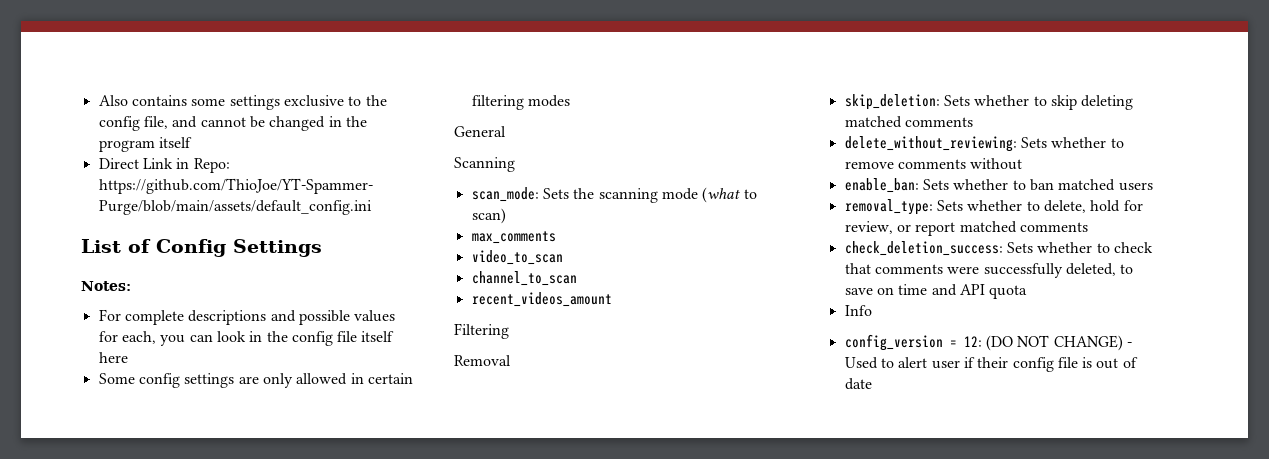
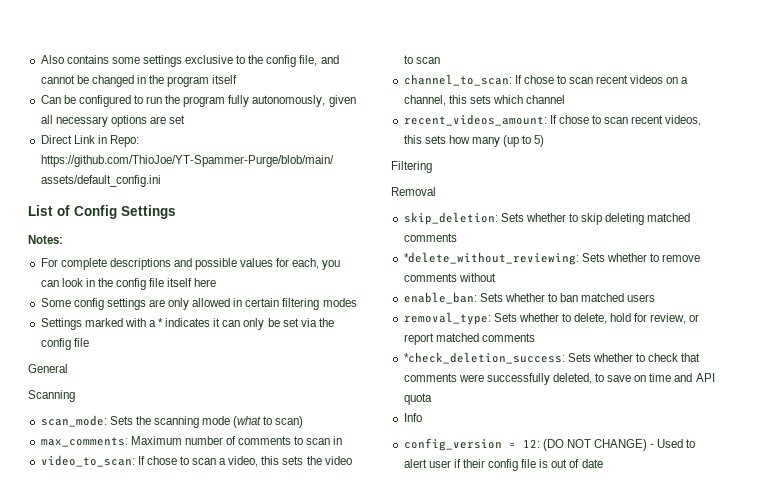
(192, 142) none -> [40,95,356,107] [40,115,186,127] // Can be configured to run the program fully autonomously, given all necessary options are set
(570, 101) none -> [40,318,334,330] [40,338,89,350] // Settings marked with a * indicates it can only be set via the config file
[471,231,556,244] [471,250,563,265] [471,271,577,286] [471,292,612,307] max_comments // video_to_scan // channel_to_scan // recent_videos_amount -> [40,436,343,447] [40,455,352,467] [403,55,440,64] [403,74,689,86] [403,95,566,106] [403,114,702,126] [403,135,545,147] max_comments: Maximum number of comments to scan in // video_to_scan: If chose to scan a video, this sets the video to scan // channel_to_scan: If chose to scan recent videos on a channel, this sets which channel // recent_videos_amount: If chose to scan recent videos, this sets how many (up to 5)
[844,136,1017,152] delete_without_reviewing: -> [403,252,579,265] *delete_without_reviewing:
[844,241,1003,256] check_deletion_success: -> [403,352,565,364] *check_deletion_success:

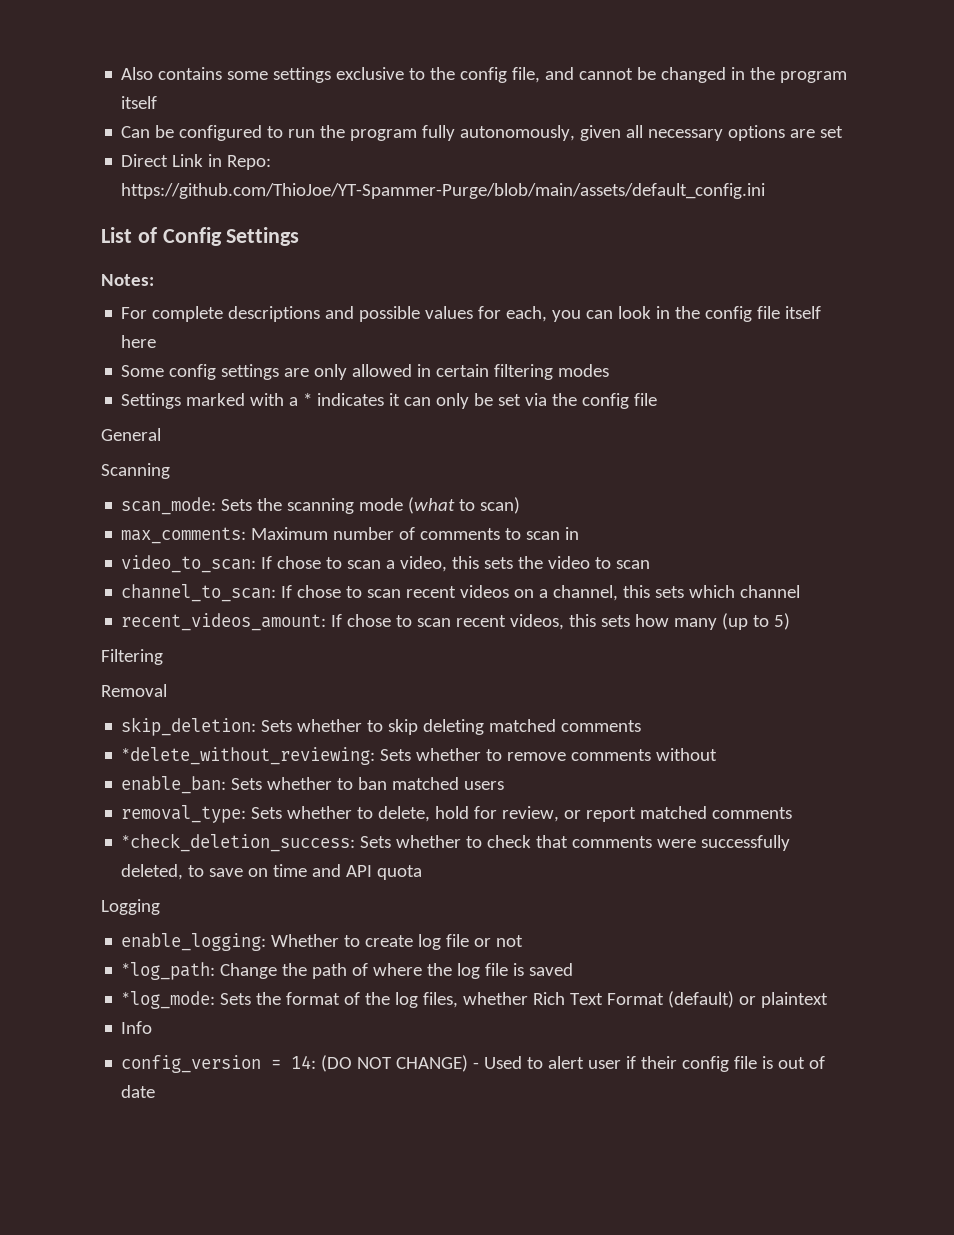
(432, 399) none -> [101,899,160,915] [121,933,524,951] [121,962,574,980] [121,991,829,1009] // Logging // enable_logging: Whether to create log file or not // *log_path: Change the path of where the log file is saved // *log_mode: Sets the format of the log files, whether Rich Text Format (default) or plaintext
[522,439,540,448] 12: -> [291,1055,317,1069] 14:

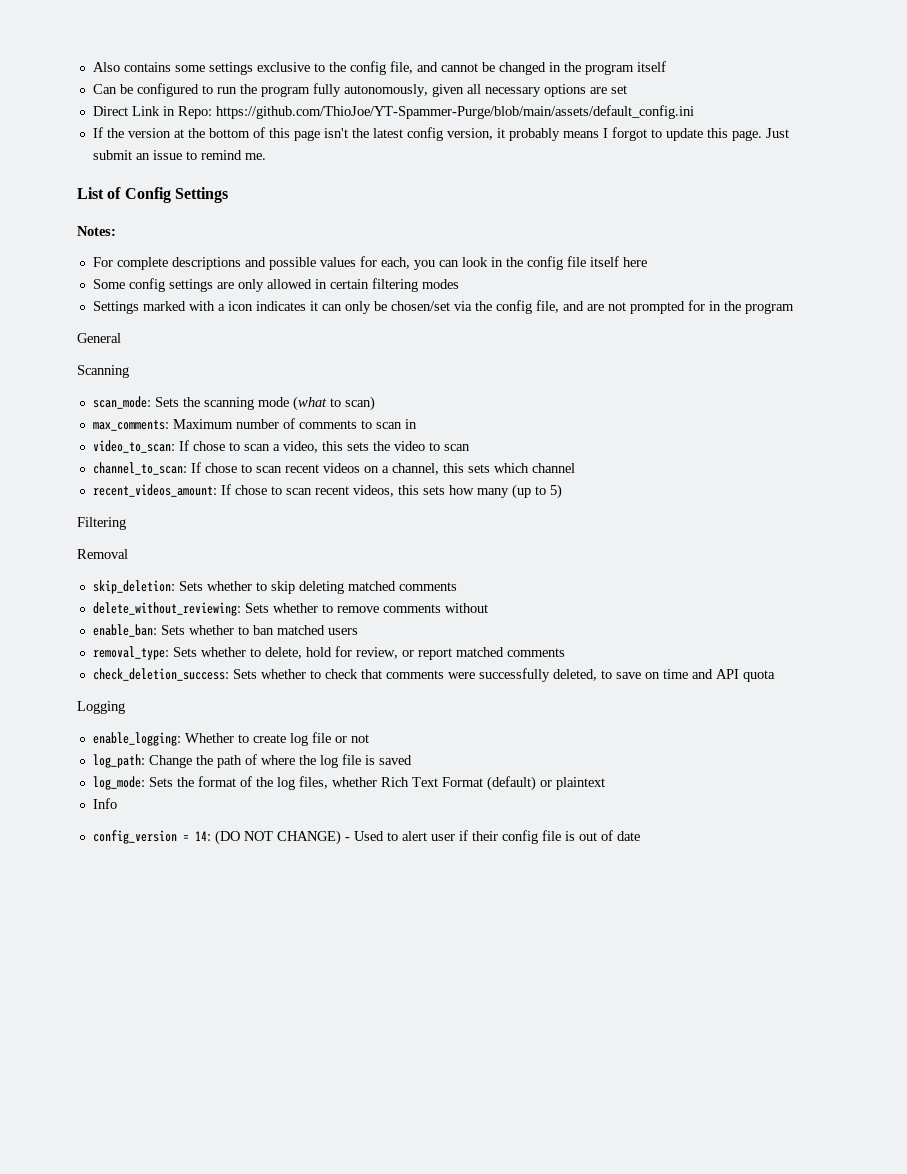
(766, 191) none -> [92,127,789,141] [92,150,266,160] // If the version at the bottom of this page isn't the latest config version, it probably means I forgot to update this page. Just submit an issue to remind me.
[303,393,313,406] * -> [227,301,253,311] icon
[498,394,522,406] set -> [390,301,450,311] chosen/set
[634,393,658,406] file -> [535,300,794,314] file, and are not prompted for in the program
[121,747,376,765] *delete_without_reviewing: -> [92,602,241,616] delete_without_reviewing:
[121,833,356,852] *check_deletion_success: -> [92,668,229,681] check_deletion_success:
[121,962,216,980] *log_path: -> [92,754,145,768] log_path:
[121,991,216,1009] *log_mode: -> [92,776,145,790] log_mode:

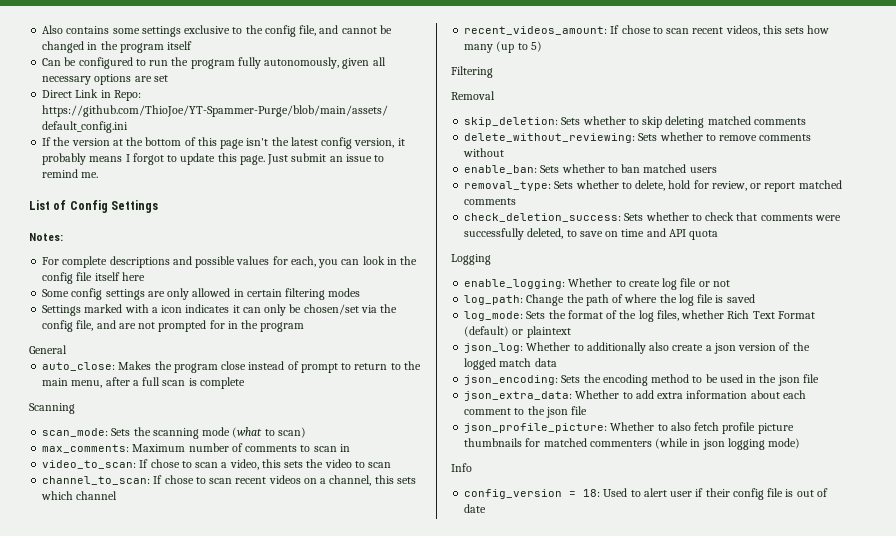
(121, 338) none -> [42,361,421,373] [42,377,245,389] // auto_close: Makes the program close instead of prompt to return to the main menu, after a full scan is complete
[92,798,117,809] [92,830,350,845] Info // config_version = 14: (DO NOT CHANGE) - -> [464,342,810,354] [464,358,557,370] [464,374,819,386] [464,390,806,401] [464,406,588,418] [464,422,794,434] [464,438,801,450] [451,463,472,472] [464,489,601,499] json_log: Whether to additionally also create a json version of the logged match data // json_encoding: Sets the encoding method to be used in the json file // json_extra_data: Whether to add extra information about each comment to the json file // json_profile_picture: Whether to also fetch profile picture thumbnails for matched commenters (while in json logging mode) // Info // config_version = 18:

